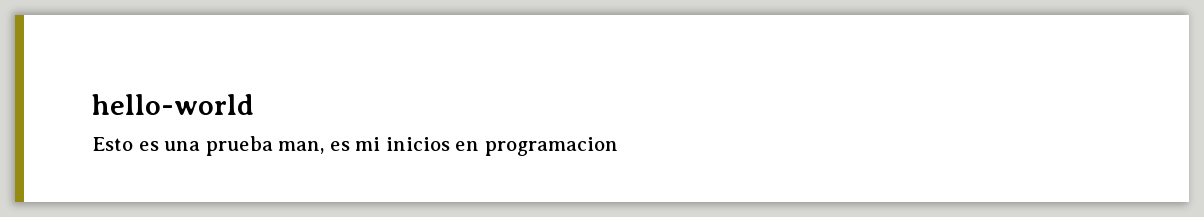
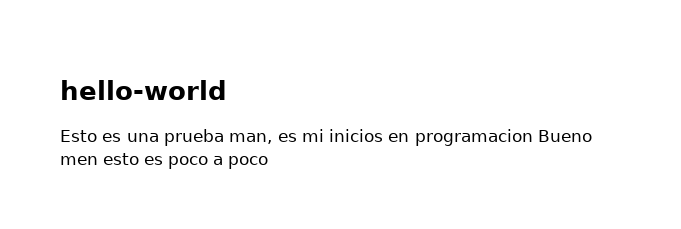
(618, 146) none -> [538,130,592,142] [60,153,268,169] Bueno men esto es poco a poco

